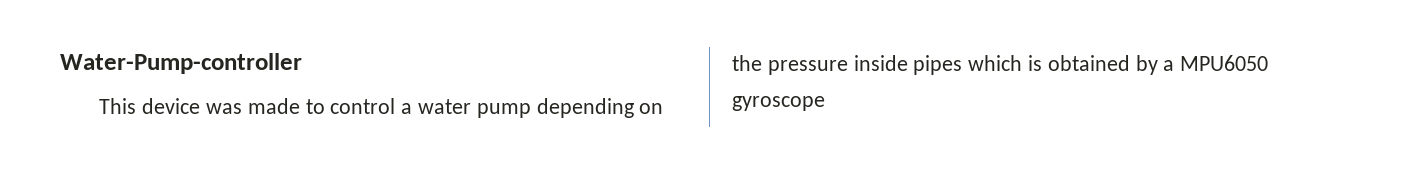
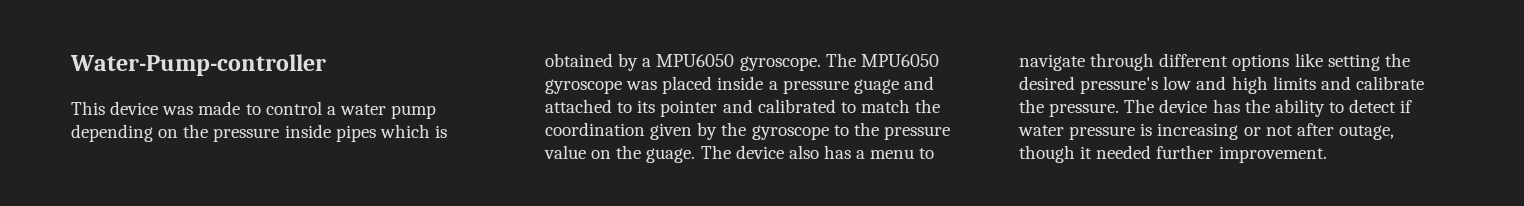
[732,96,825,111] gyroscope -> [739,53,939,71] [545,76,934,94] [545,99,941,117] [545,122,950,140] [544,145,935,163] [1019,53,1410,71] [1019,76,1424,94] [1019,99,1413,117] [1018,123,1394,140] [1019,145,1327,163] gyroscope. The MPU6050 gyroscope was placed inside a pressure guage and attached to its pointer and calibrated to match the coordination given by the gyroscope to the pressure value on the guage. The device also has a menu to navigate through different options like setting the desired pressure's low and high limits and calibrate the pressure. The device has the ability to detect if water pressure is increasing or not after outage, though it needed further improvement.

